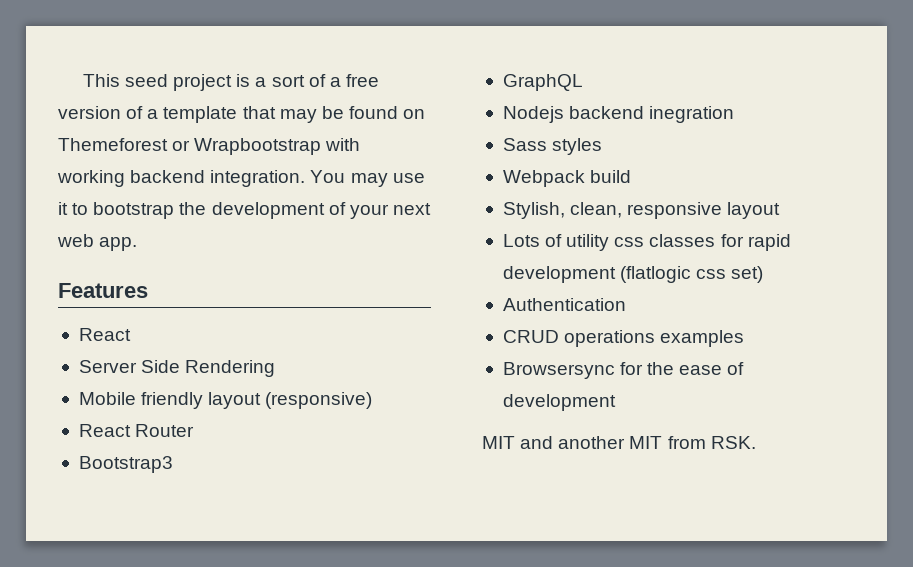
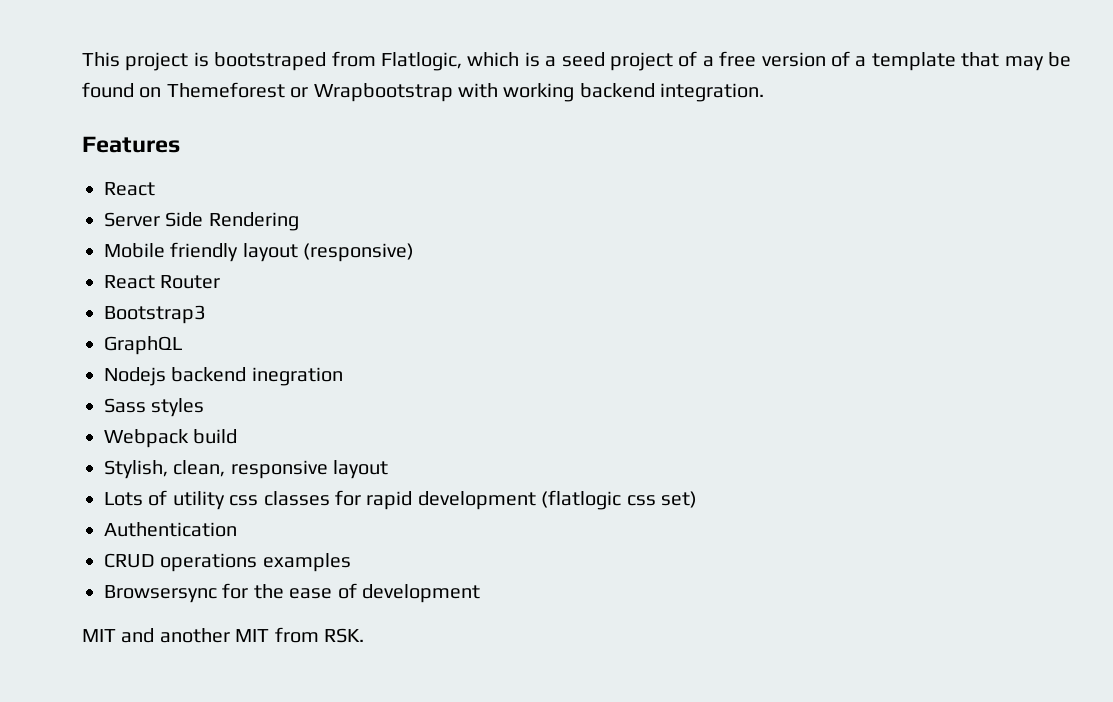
[125,74,305,91] seed project is a sort -> [125,51,673,71] project is bootstraped from Flatlogic, which is a seed project
[310,170,425,187] [58,202,431,219] [57,234,138,251] You may use it to bootstrap the development of your next web app. -> (765, 92) none

